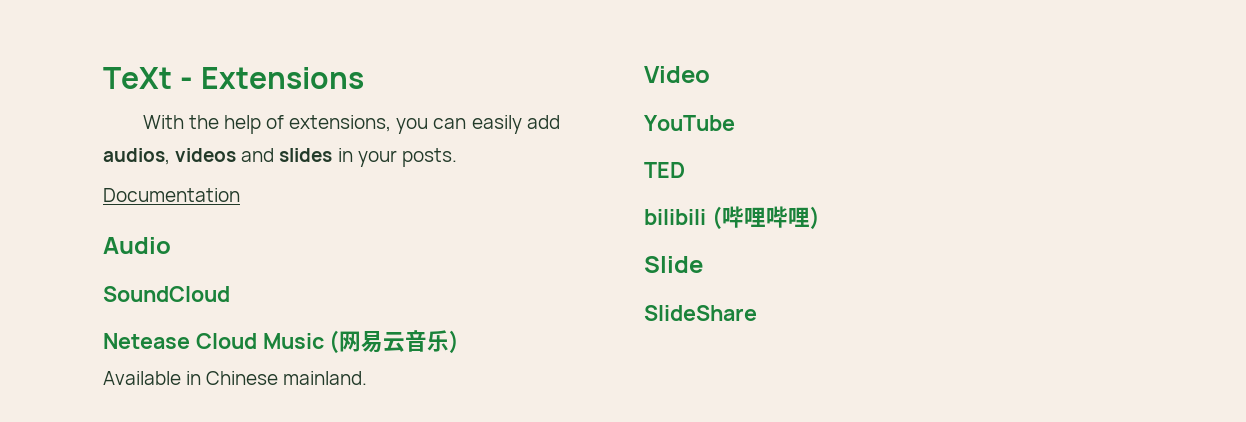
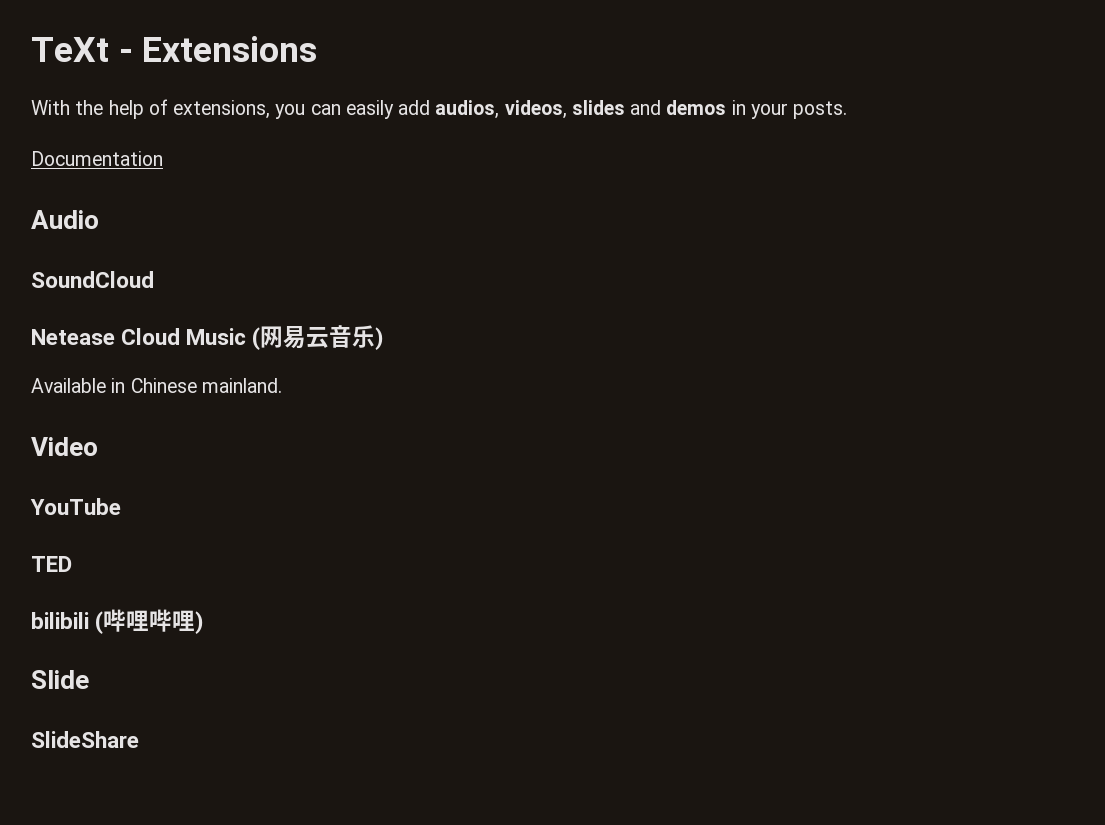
[175,148,333,162] videos and slides -> [504,100,727,119] videos, slides and demos

